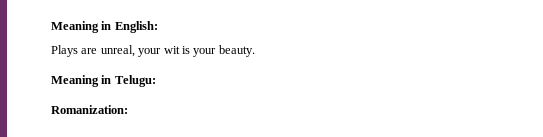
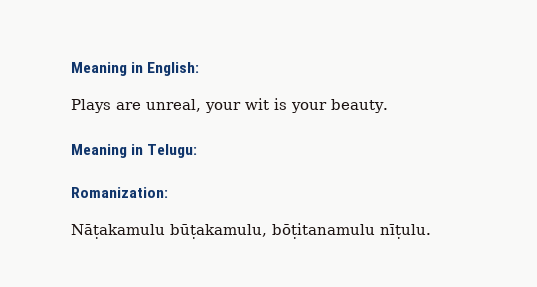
(128, 109) none -> [71,223,431,239] // Nāṭakamulu būṭakamulu, bōṭitanamulu nīṭulu.

